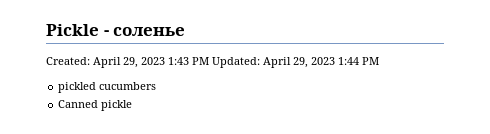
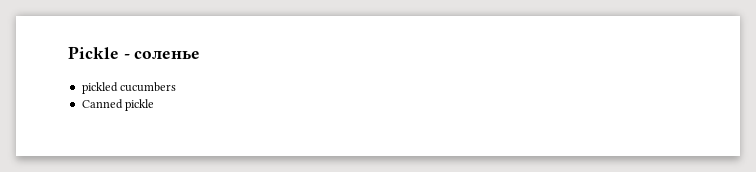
[46,57,379,68] // Created: April 29, 2023 1:43 PM Updated: April 29, 2023 1:44 PM -> (201, 55) none

